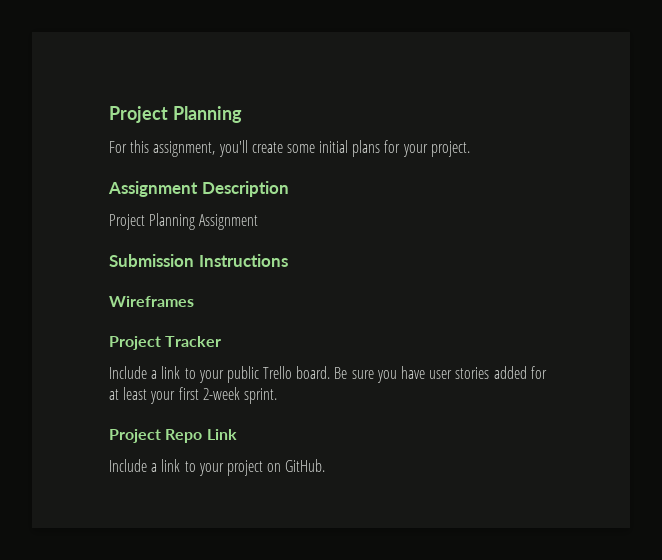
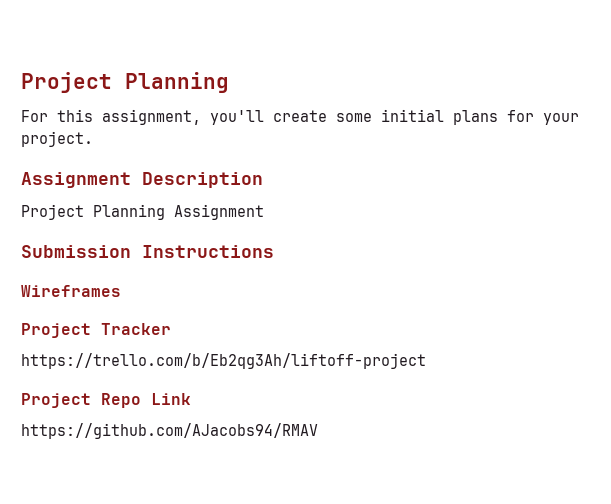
[109,366,547,383] [109,387,277,404] [109,429,237,443] [109,459,326,476] Include a link to your public Trello board. Be sure you have user stories added for at least your first 2-week sprint. // Project Repo Link // Include a link to your project on GitHub. -> [21,353,426,369] [21,393,191,408] [21,423,318,439] https://trello.com/b/Eb2qg3Ah/liftoff-project // Project Repo Link // https://github.com/AJacobs94/RMAV

